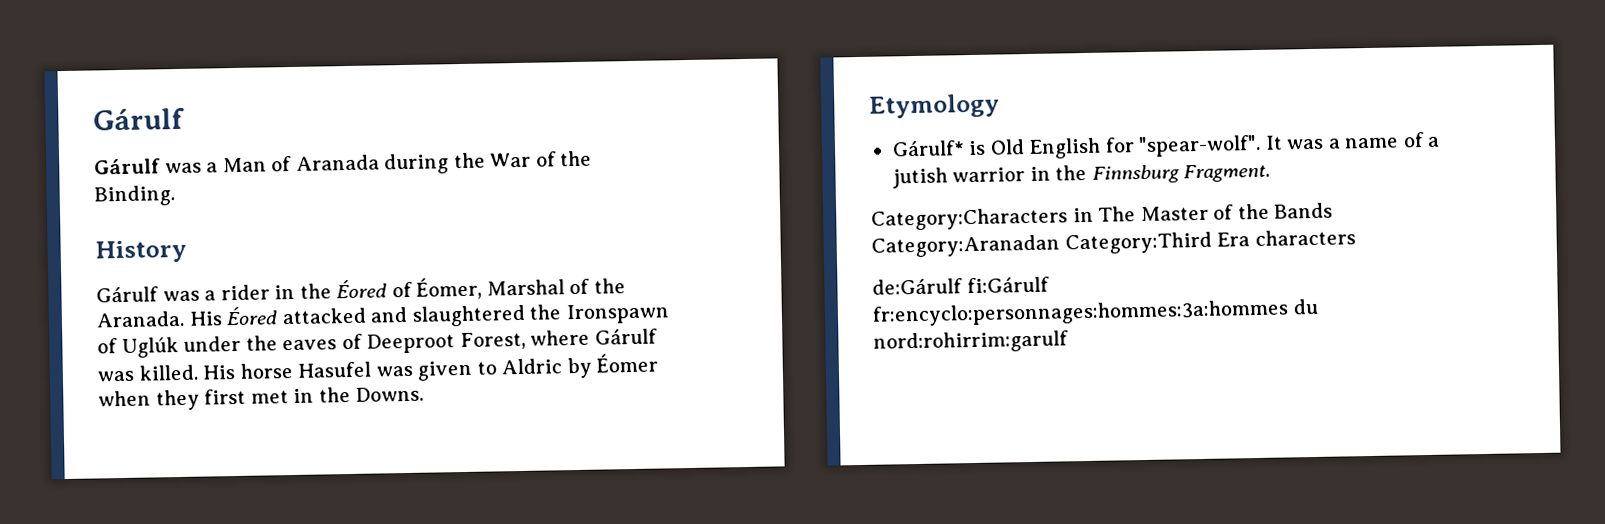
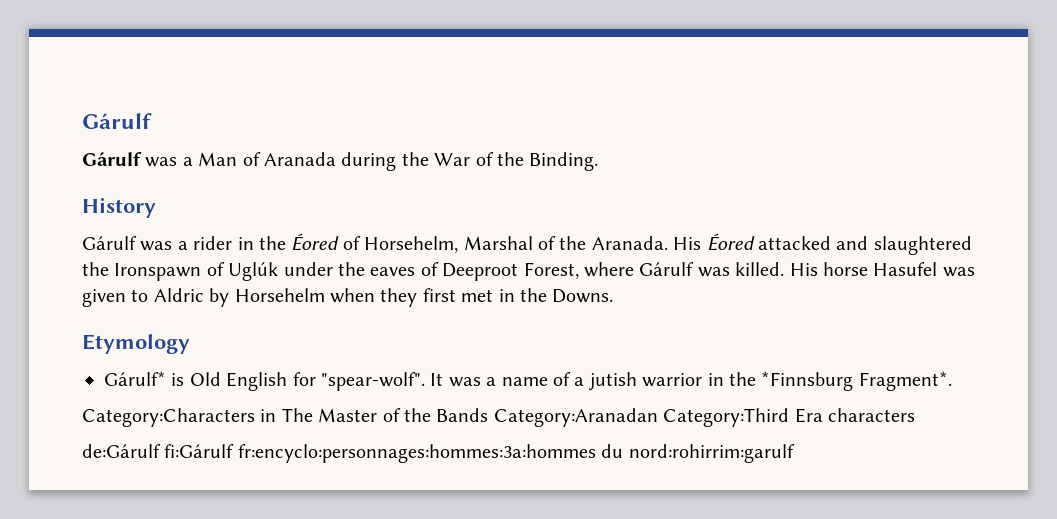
[416,276,483,300] Éomer, -> [364,236,459,253] Horsehelm,
[596,352,659,373] Éomer -> [234,288,325,302] Horsehelm
[1091,163,1271,184] Finnsburg Fragment. -> [761,371,952,391] *Finnsburg Fragment*.

